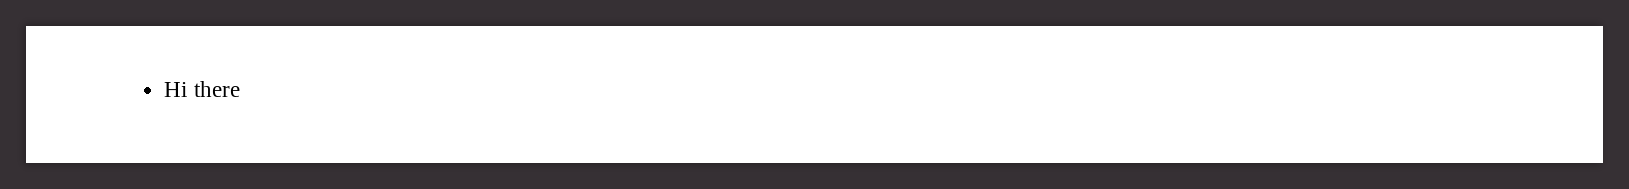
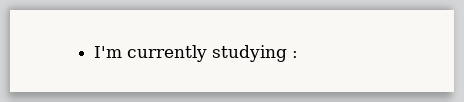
[164,81,240,97] Hi there -> [94,45,299,62] I'm currently studying :

